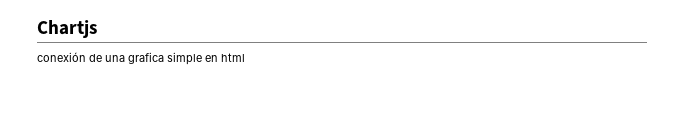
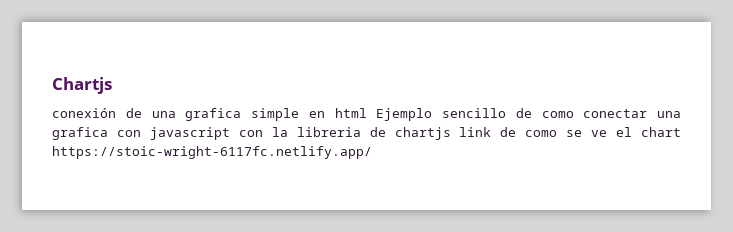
(245, 57) none -> [376,108,681,121] [52,127,682,140] [52,146,372,159] Ejemplo sencillo de como conectar una grafica con javascript con la libreria de chartjs link de como se ve el chart https://stoic-wright-6117fc.netlify.app/

